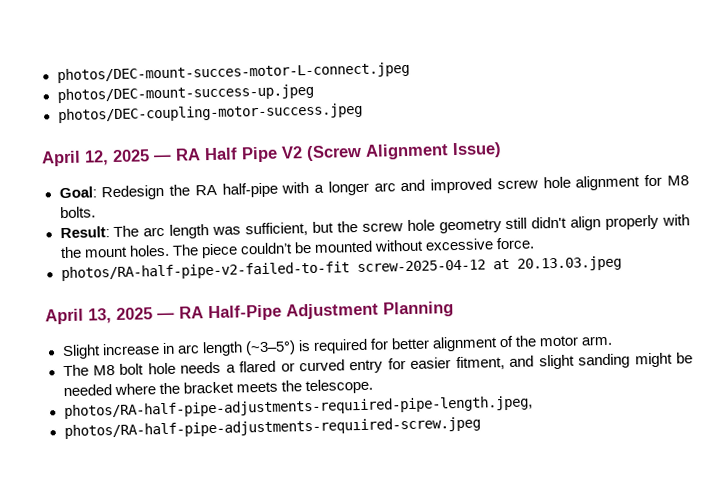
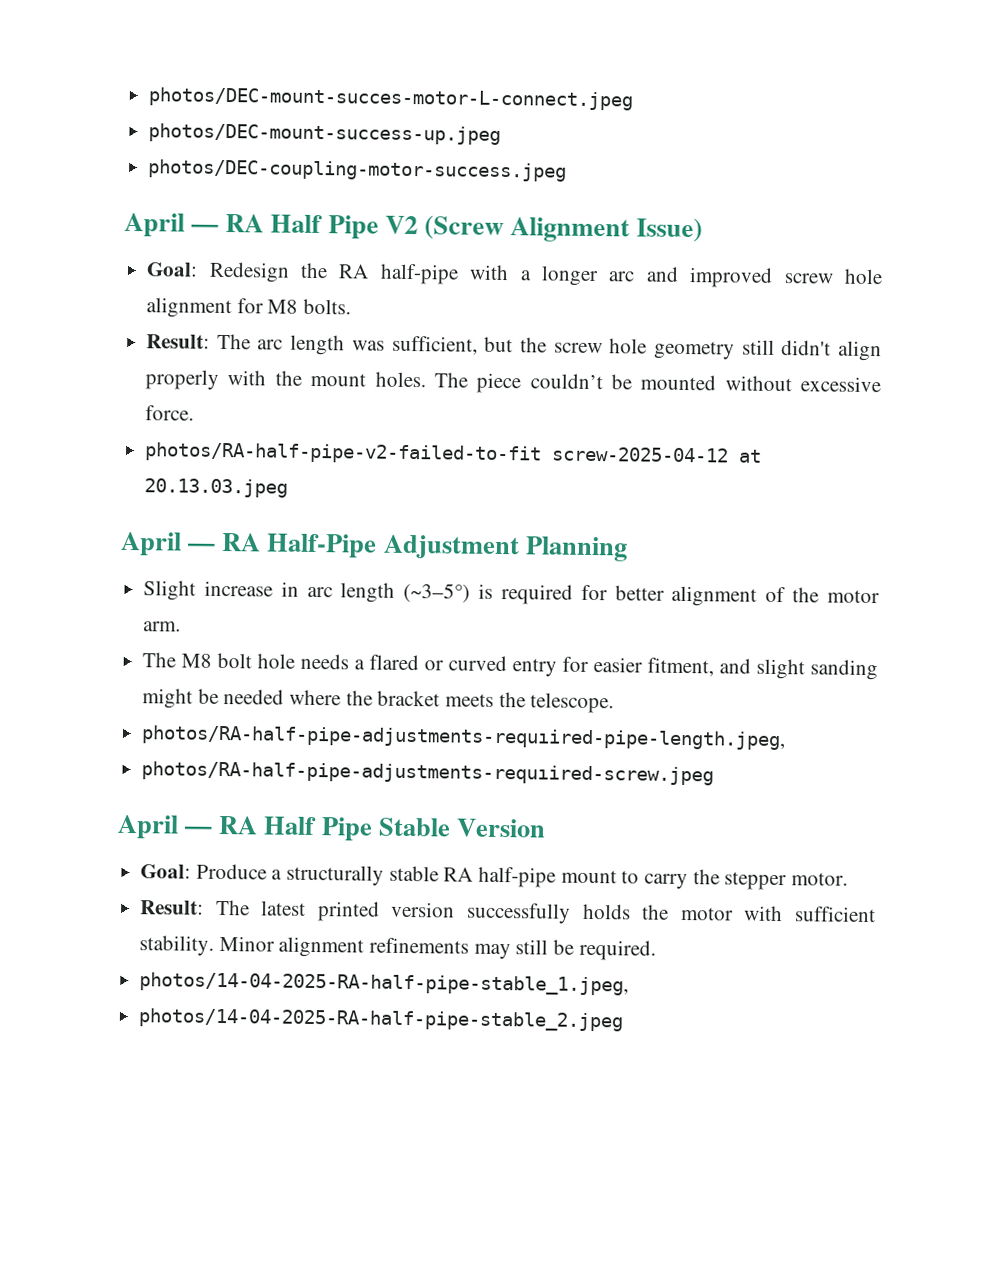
[84,149,150,166] 12, 2025 -> (185, 225) none
[88,307,153,324] 13, 2025 -> (182, 544) none
(481, 428) none -> [117,814,546,842] [140,863,849,891] [140,899,876,924] [139,935,656,961] [139,972,630,996] [138,1008,624,1032] // April — RA Half Pipe Stable Version // Goal: Produce a structurally stable RA half-pipe mount to carry the stepper motor. // Result: The latest printed version successfully holds the motor with sufficient stability. Minor alignment refinements may still be required. // photos/14-04-2025-RA-half-pipe-stable_1.jpeg, // photos/14-04-2025-RA-half-pipe-stable_2.jpeg

